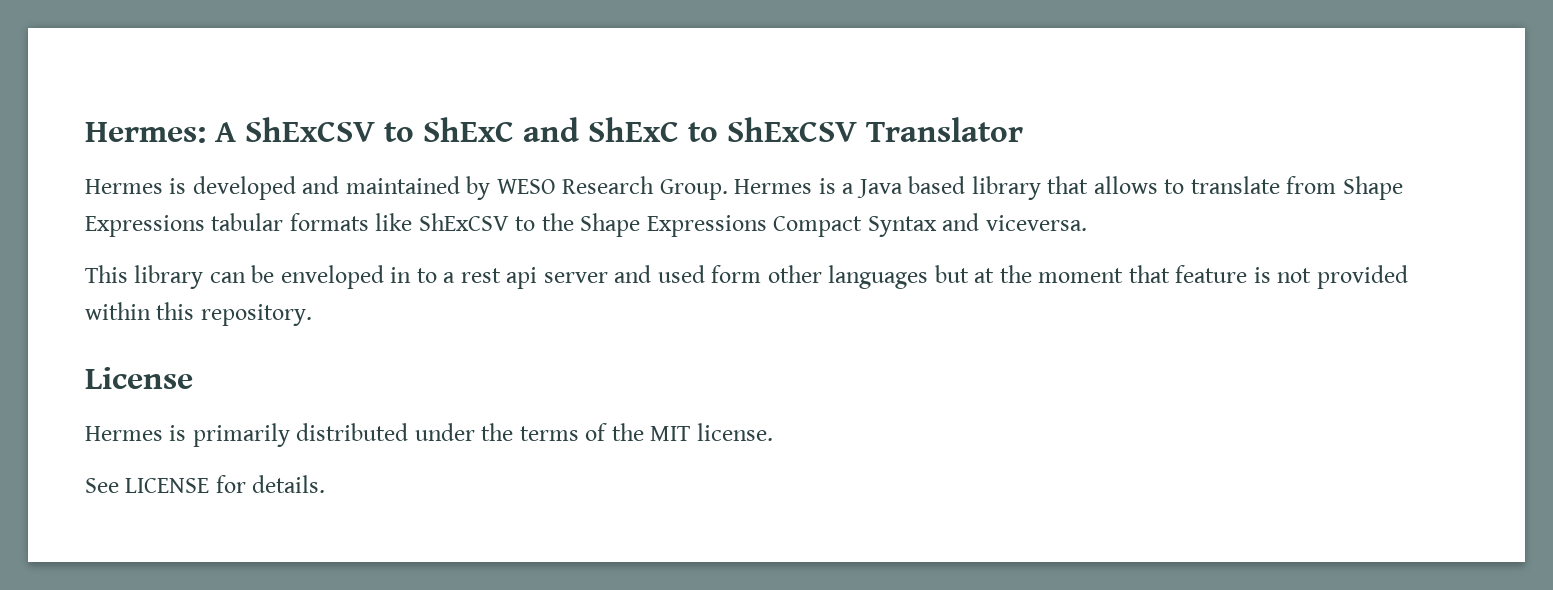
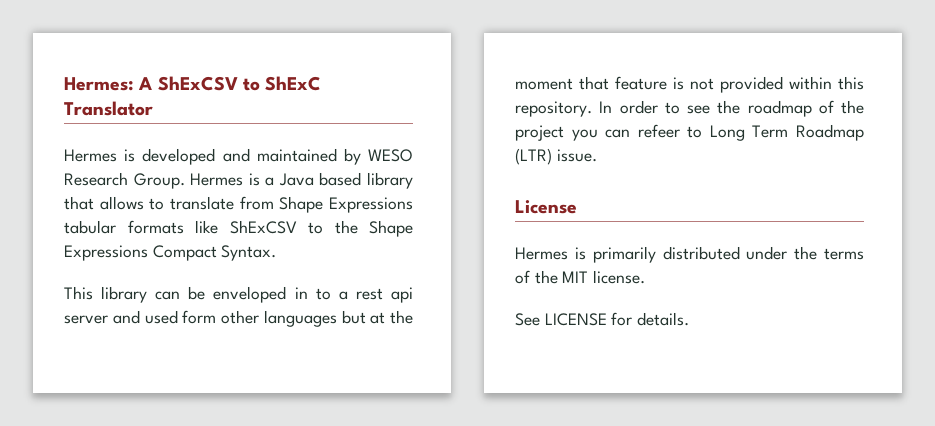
[523,117,857,142] and ShExC to ShExCSV -> (322, 83) none
[867,213,1087,237] Syntax and viceversa. -> [221,245,277,261] Syntax.
(312, 315) none -> [599,100,864,117] [515,124,864,141] [515,148,597,165] In order to see the roadmap of the project you can refeer to Long Term Roadmap (LTR) issue.

